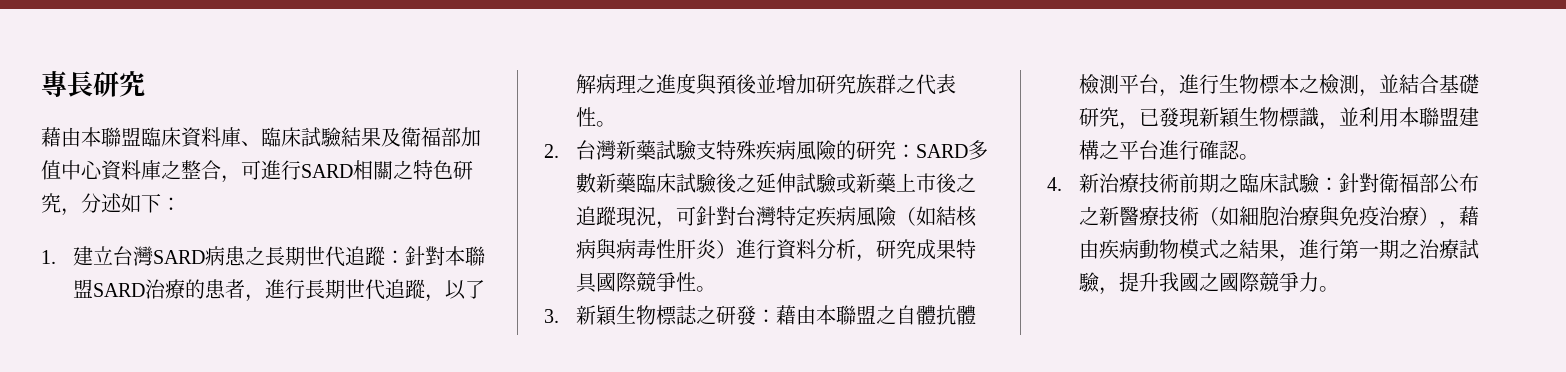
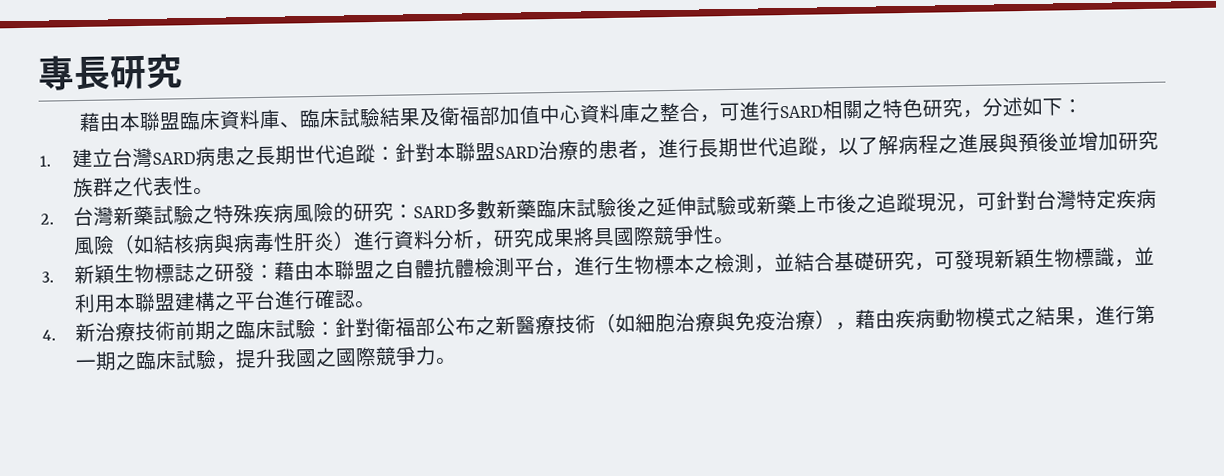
[616,73,697,94] 理之進度 -> [917,133,999,154] 程之進展
[696,140,717,160] 支 -> [192,204,214,225] 之
[956,239,977,259] 特 -> [572,227,595,247] 將
[1139,108,1160,126] 已 -> [933,251,955,270] 可
[1419,239,1460,259] 治療 -> [134,350,177,371] 臨床

